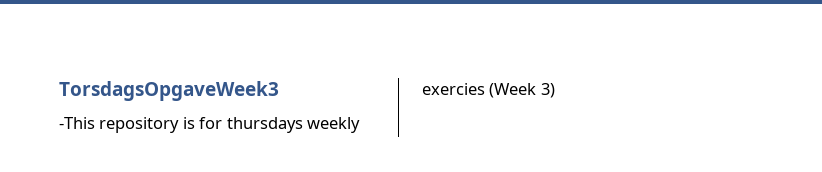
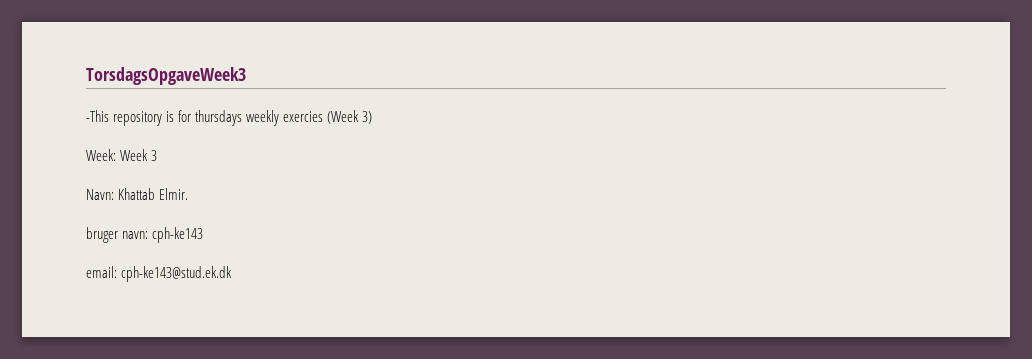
(555, 90) none -> [86,149,158,161] [86,188,189,200] [86,227,204,243] [86,266,233,282] // Week: Week 3 // Navn: Khattab Elmir. // bruger navn: cph-ke143 // email: cph-ke143@stud.ek.dk

